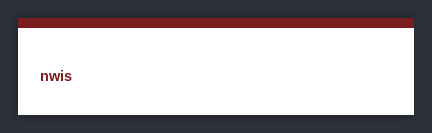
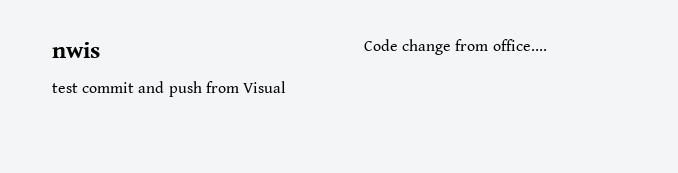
(72, 75) none -> [52,81,286,97] [364,39,547,55] // test commit and push from Visual Code change from office....

